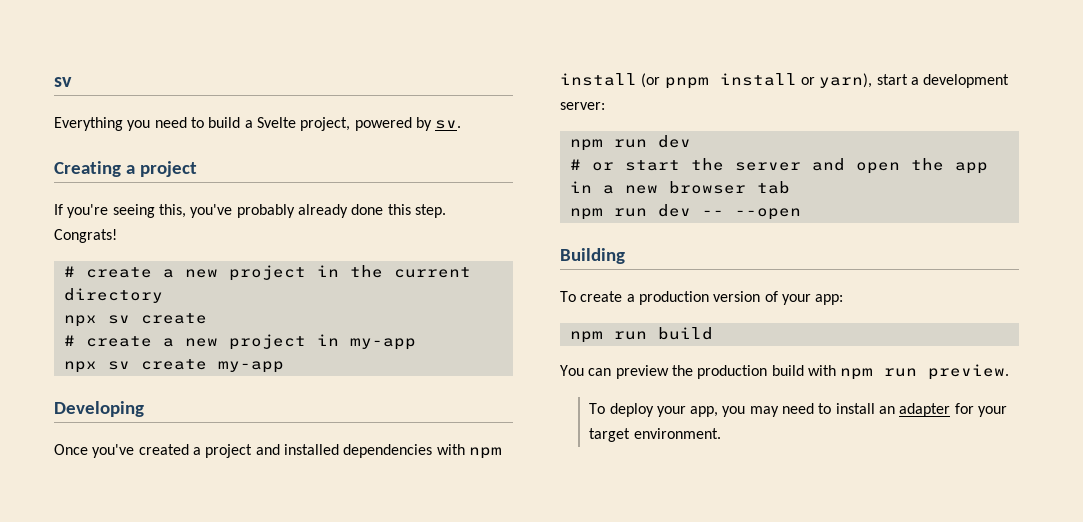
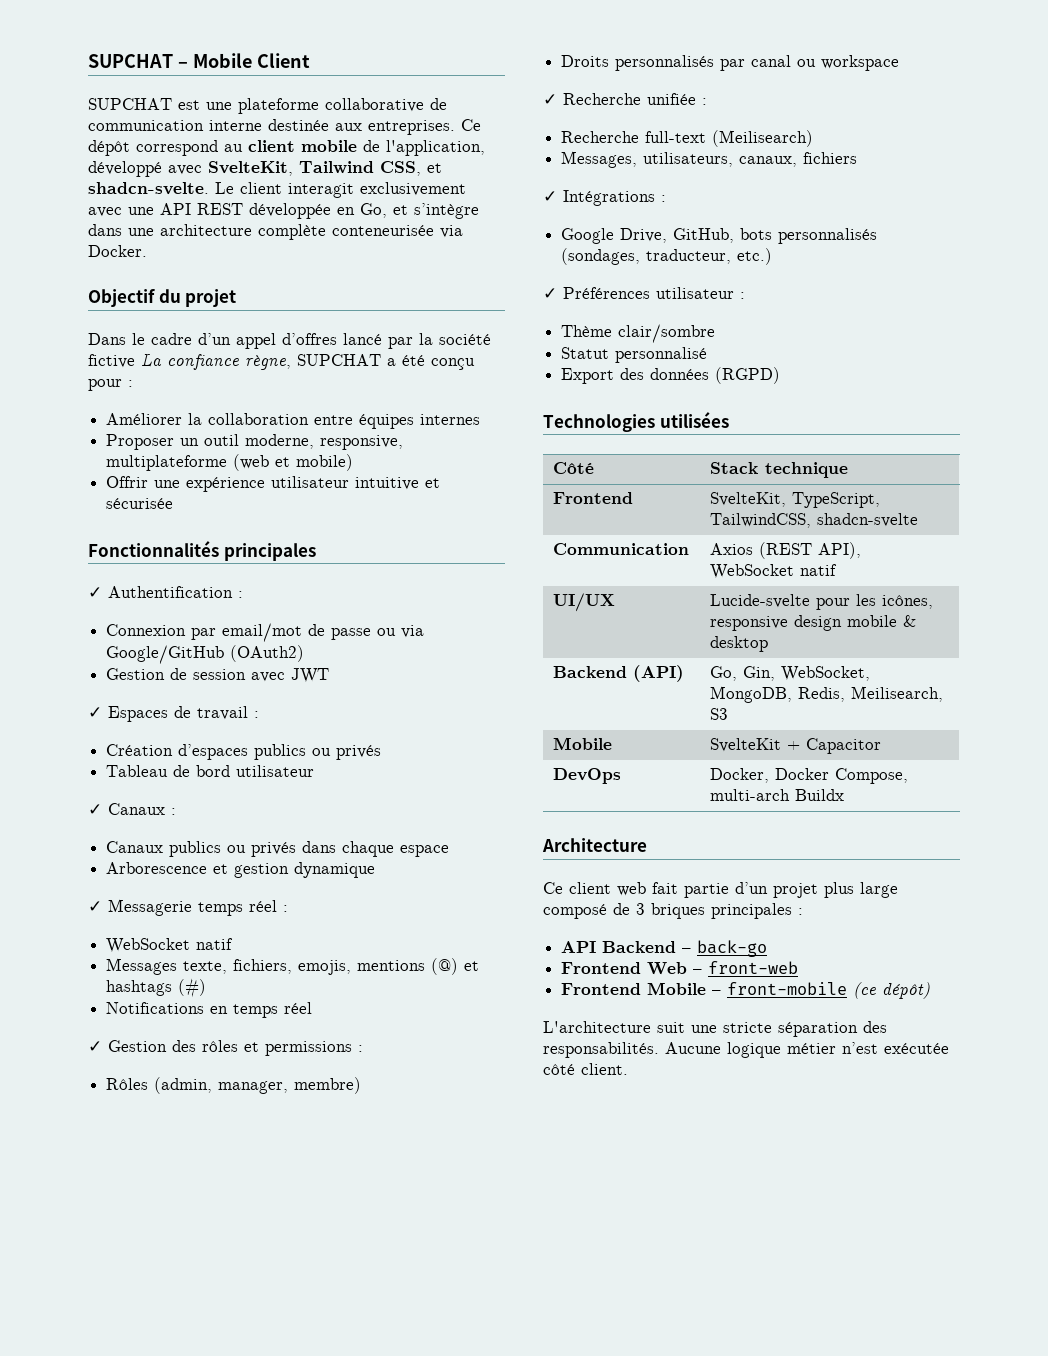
[54,77,72,87] [54,117,462,131] [54,161,197,177] [54,204,446,218] [54,229,117,243] [63,265,471,281] [63,288,163,303] [63,313,207,327] [63,334,416,350] [63,359,284,373] [54,401,144,417] [54,444,502,459] [560,73,1010,89] [560,102,605,110] [569,135,691,151] [569,158,988,174] [569,181,790,194] [569,204,801,220] [560,248,625,264] [560,291,844,305] [569,327,713,343] [560,364,1010,380] [589,403,1008,417] [589,428,721,442] sv // Everything you need to build a Svelte project, powered by sv. // Creating a project // If you're seeing this, you've probably already done this step. Congrats! // # create a new project in the current directory // npx sv create // # create a new project in my-app // npx sv create my-app // Developing // Once you've created a project and installed dependencies with npm install (or pnpm install or yarn), start a development server: // npm run dev // # or start the server and open the app in a new browser tab // npm run dev -- --open // Building // To create a production version of your app: // npm run build // You can preview the production build with npm run preview. // To deploy your app, you may need to install an adapter for your target environment. -> [88,53,310,68] [88,98,447,114] [88,119,481,135] [88,140,485,156] [88,161,442,177] [88,182,466,198] [88,203,479,219] [88,224,463,240] [88,245,147,257] [88,289,237,307] [88,333,491,349] [88,354,475,370] [88,379,133,391] [106,413,481,429] [106,434,404,450] [106,454,354,471] [106,476,441,492] [106,498,174,509] [88,541,316,561] [88,586,243,598] [106,623,425,642] [106,645,305,664] [106,668,330,683] [88,706,259,722] [106,744,382,760] [106,765,315,777] [88,803,176,815] [106,841,450,857] [106,862,376,878] [88,899,288,916] [106,938,234,953] [106,958,480,975] [106,978,207,998] [106,1002,313,1018] [88,1040,363,1056] [106,1077,362,1094] [561,55,900,71] [543,93,707,105] [561,130,814,147] [561,151,858,168] [543,190,666,206] [561,228,878,244] [561,248,773,265] [543,287,745,299] [561,324,716,343] [561,347,708,363] [561,367,781,384] [543,412,729,432] [553,462,595,474] [710,462,849,478] [553,492,634,504] [710,492,881,508] [710,513,919,528] [553,543,690,555] [710,542,862,559] [710,564,838,579] [553,593,616,612] [710,594,934,610] [710,615,917,631] [710,636,769,652] [553,665,685,682] [710,666,871,681] [710,686,944,703] [710,708,729,720] [553,737,613,750] [710,738,882,754] [553,768,622,784] [710,768,909,784] [710,789,845,801] [542,838,647,852] [543,882,898,898] [543,903,803,919] [561,940,768,957] [561,961,799,975] [561,982,931,999] [543,1021,887,1037] [543,1042,949,1058] [543,1063,628,1075] SUPCHAT – Mobile Client // SUPCHAT est une plateforme collaborative de communication interne destinée aux entreprises. Ce dépôt correspond au client mobile de l'application, développé avec SvelteKit, Tailwind CSS, et shadcn-svelte. Le client interagit exclusivement avec une API REST développée en Go, et s’intègre dans une architecture complète conteneurisée via Docker. // Objectif du projet // Dans le cadre d’un appel d’offres lancé par la société fictive La confiance règne, SUPCHAT a été conçu pour : // Améliorer la collaboration entre équipes internes // Proposer un outil moderne, responsive, multiplateforme (web et mobile) // Offrir une expérience utilisateur intuitive et sécurisée // Fonctionnalités principales // ✓ Authentification : // Connexion par email/mot de passe ou via Google/GitHub (OAuth2) // Gestion de session avec JWT // ✓ Espaces de travail : // Création d’espaces publics ou privés // Tableau de bord utilisateur // ✓ Canaux : // Canaux publics ou privés dans chaque espace // Arborescence et gestion dynamique // ✓ Messagerie temps réel : // WebSocket natif // Messages texte, fichiers, emojis, mentions (@) et hashtags (#) // Notifications en temps réel // ✓ Gestion des rôles et permissions : // Rôles (admin, manager, membre) // Droits personnalisés par canal ou workspace // ✓ Recherche unifiée : // Recherche full-text (Meilisearch) // Messages, utilisateurs, canaux, fichiers // ✓ Intégrations : // Google Drive, GitHub, bots personnalisés (sondages, traducteur, etc.) // ✓ Préférences utilisateur : // Thème clair/sombre // Statut personnalisé // Export des données (RGPD) // Technologies utilisées // Côté | Stack technique // Frontend | SvelteKit, TypeScript, TailwindCSS, shadcn-svelte // Communication | Axios (REST API), WebSocket natif // UI/UX | Lucide-svelte pour les icônes, responsive design mobile & desktop // Backend (API) | Go, Gin, WebSocket, MongoDB, Redis, Meilisearch, S3 // Mobile | SvelteKit + Capacitor // DevOps | Docker, Docker Compose, multi-arch Buildx // Architecture // Ce client web fait partie d’un projet plus large composé de 3 briques principales : // API Backend – back-go // Frontend Web – front-web // Frontend Mobile – front-mobile (ce dépôt) // L'architecture suit une stricte séparation des responsabilités. Aucune logique métier n’est exécutée côté client.

